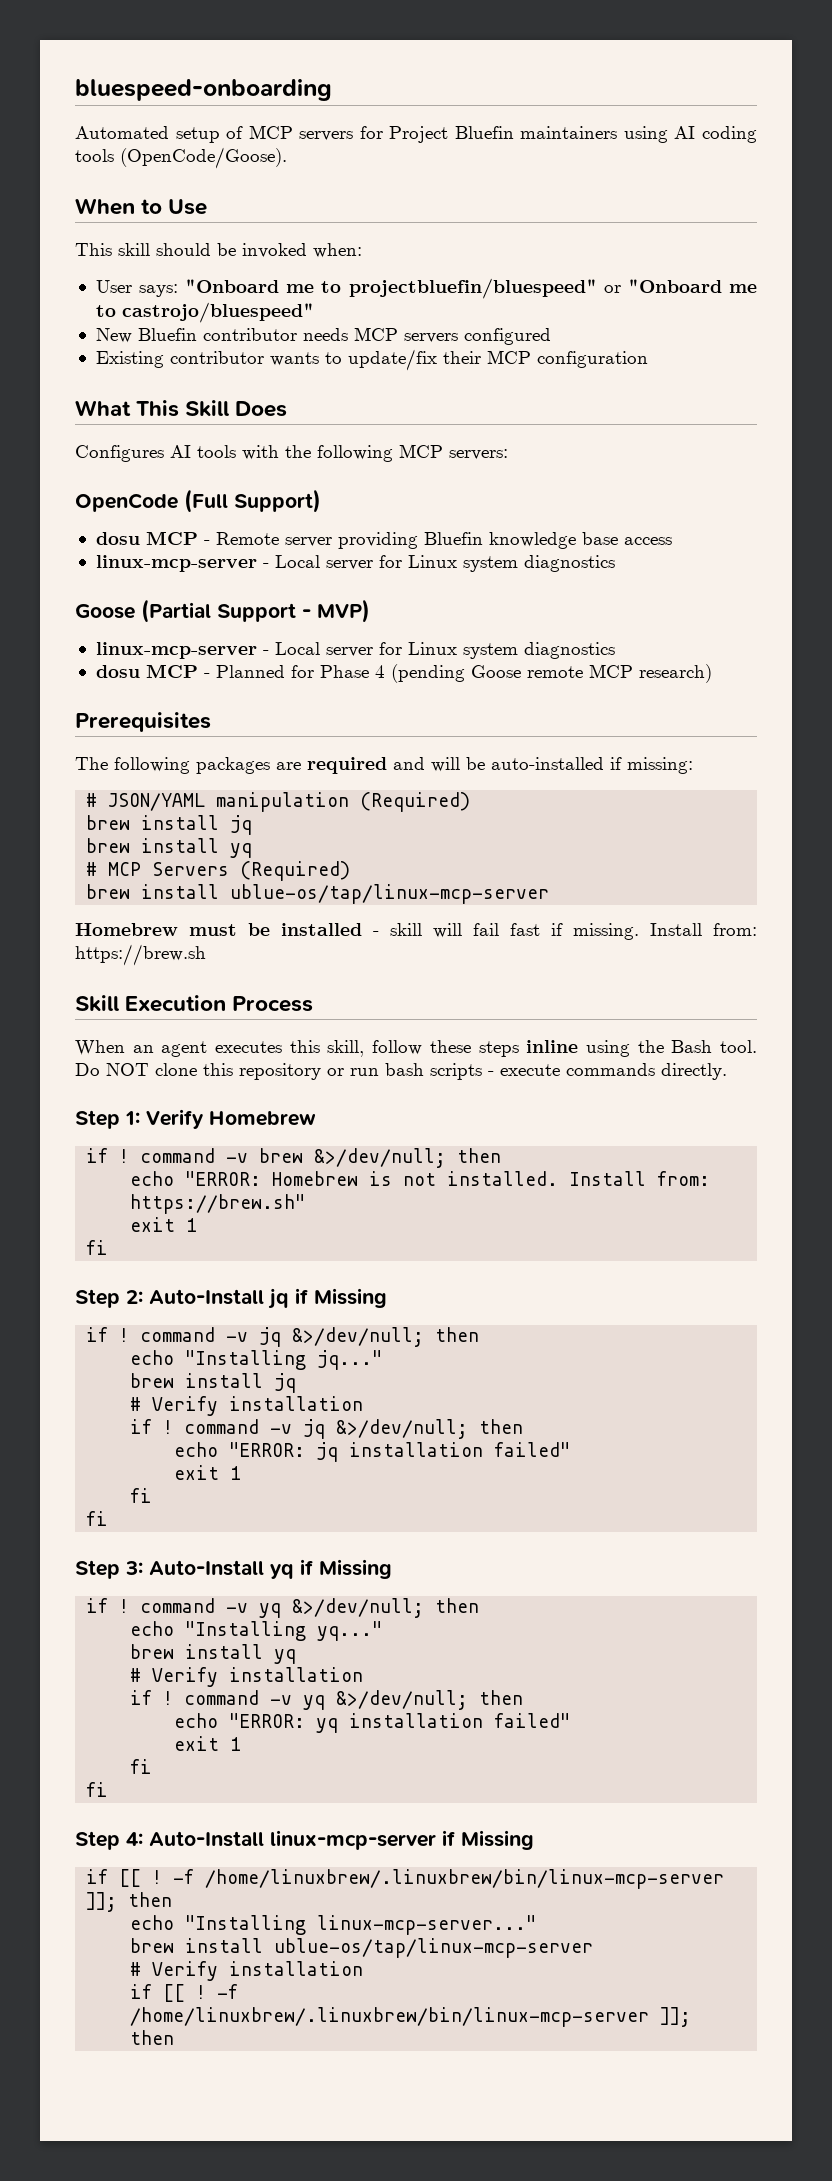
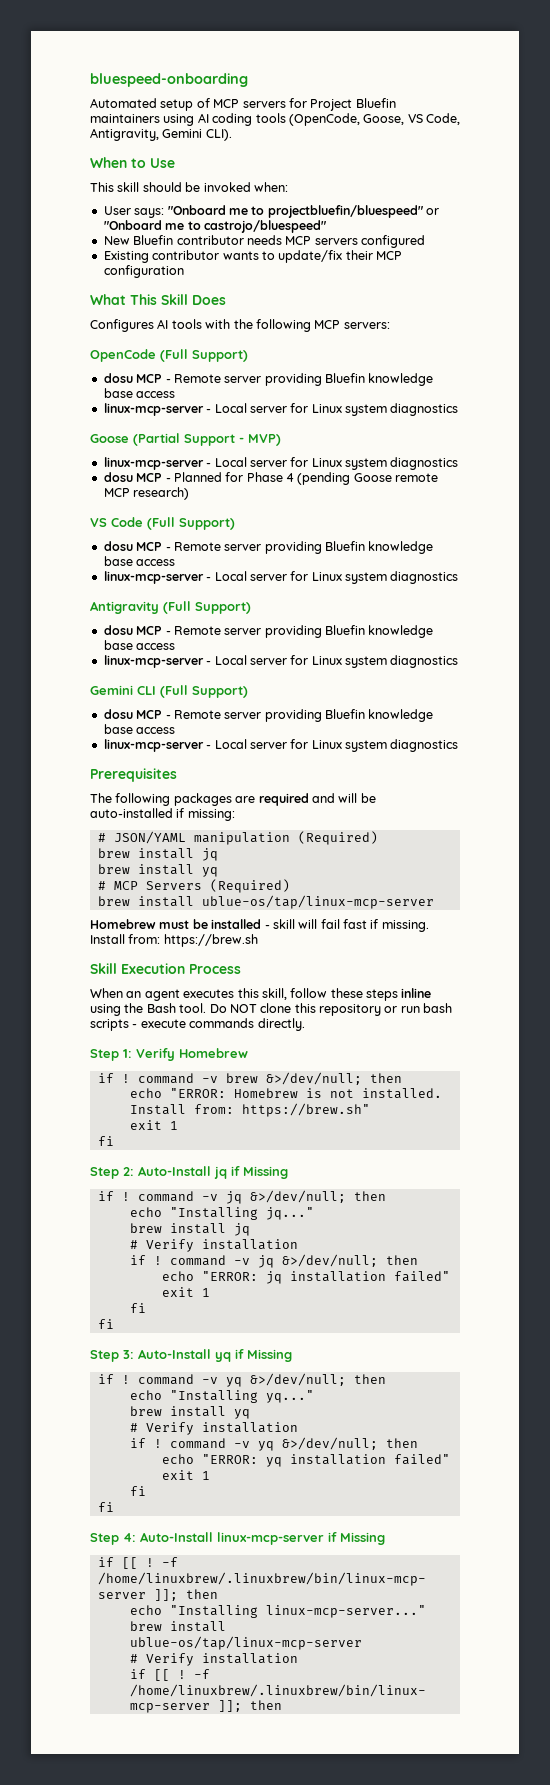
[120,147,287,169] (OpenCode/Goose). -> [288,113,460,126] [90,128,232,141] (OpenCode, Goose, VS Code, Antigravity, Gemini CLI).
(712, 673) none -> [90,517,235,530] [103,541,434,554] [103,556,176,566] [103,571,459,584] [90,601,251,614] [103,625,434,638] [103,640,176,650] [103,655,459,668] [90,685,248,698] [103,709,434,722] [103,724,176,734] [103,739,459,752] // VS Code (Full Support) // dosu MCP - Remote server providing Bluefin knowledge base access // linux-mcp-server - Local server for Linux system diagnostics // Antigravity (Full Support) // dosu MCP - Remote server providing Bluefin knowledge base access // linux-mcp-server - Local server for Linux system diagnostics // Gemini CLI (Full Support) // dosu MCP - Remote server providing Bluefin knowledge base access // linux-mcp-server - Local server for Linux system diagnostics

